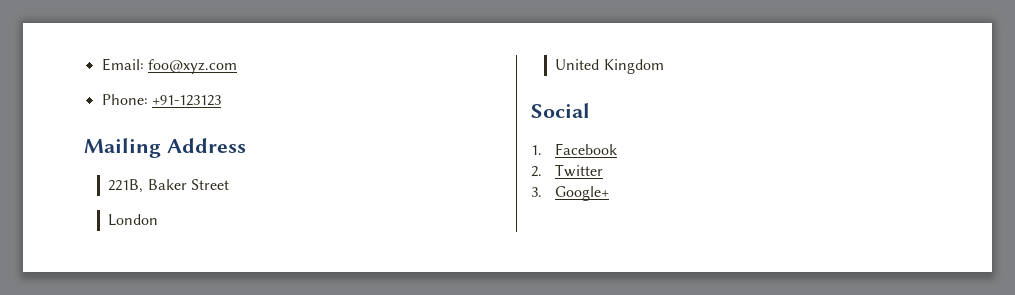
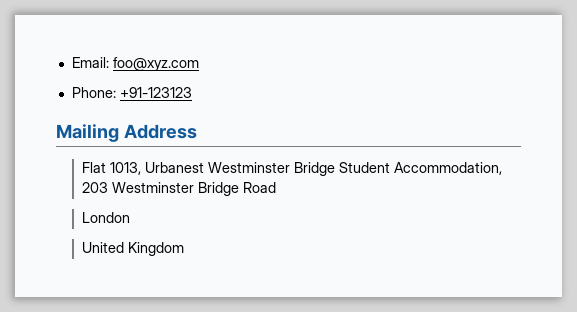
[108,179,229,193] [108,214,159,226] [555,59,664,74] [531,103,590,118] [531,143,618,155] [531,164,604,177] [531,186,610,201] 221B, Baker Street // London // United Kingdom // Social // 1. Facebook // 2. Twitter // 3. Google+ -> [82,162,503,176] [82,182,277,196] [82,212,131,223] [82,242,185,256] Flat 1013, Urbanest Westminster Bridge Student Accommodation, 203 Westminster Bridge Road // London // United Kingdom

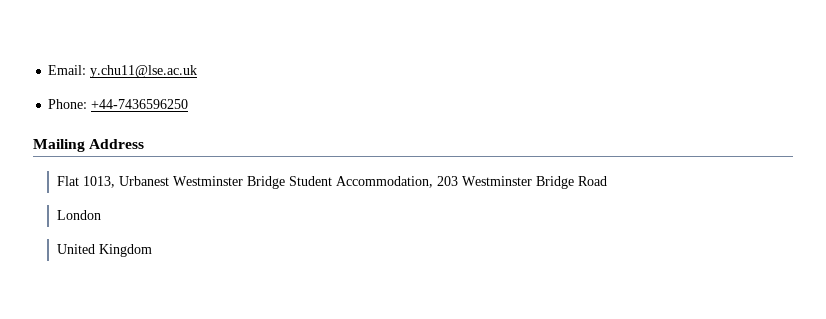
[112,57,199,71] foo@xyz.com -> [90,65,198,78] y.chu11@lse.ac.uk
[119,87,192,98] +91-123123 -> [91,99,189,109] +44-7436596250

